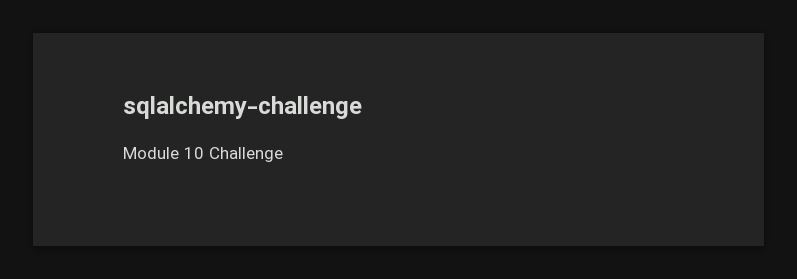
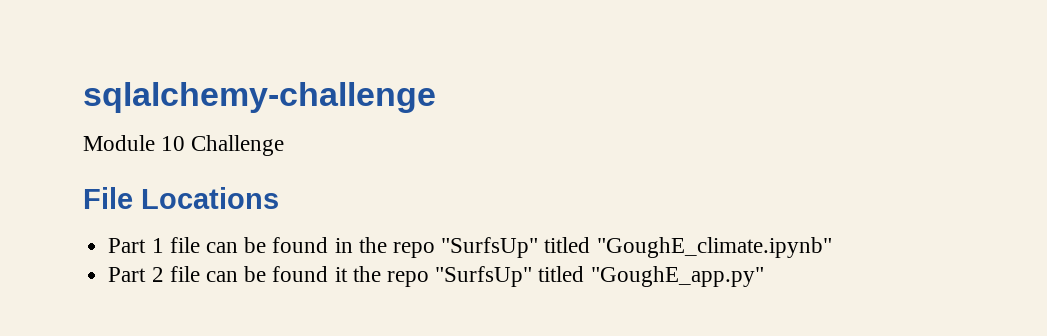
(283, 154) none -> [83,187,279,209] [108,237,832,258] [108,266,764,287] // File Locations // Part 1 file can be found in the repo "SurfsUp" titled "GoughE_climate.ipynb" // Part 2 file can be found it the repo "SurfsUp" titled "GoughE_app.py"

